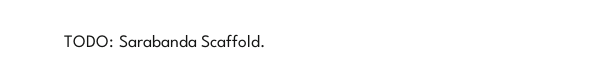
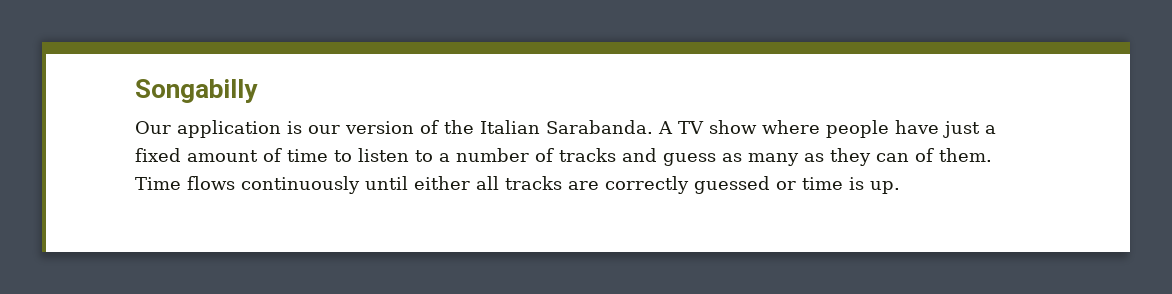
[64,34,266,48] TODO: Sarabanda Scaffold. -> [135,79,258,103] [135,120,996,138] [135,148,992,166] [135,176,900,194] Songabilly // Our application is our version of the Italian Sarabanda. A TV show where people have just a fixed amount of time to listen to a number of tracks and guess as many as they can of them. Time flows continuously until either all tracks are correctly guessed or time is up.

